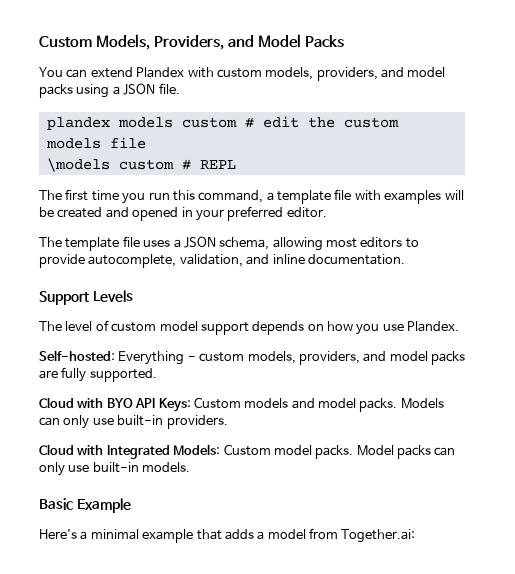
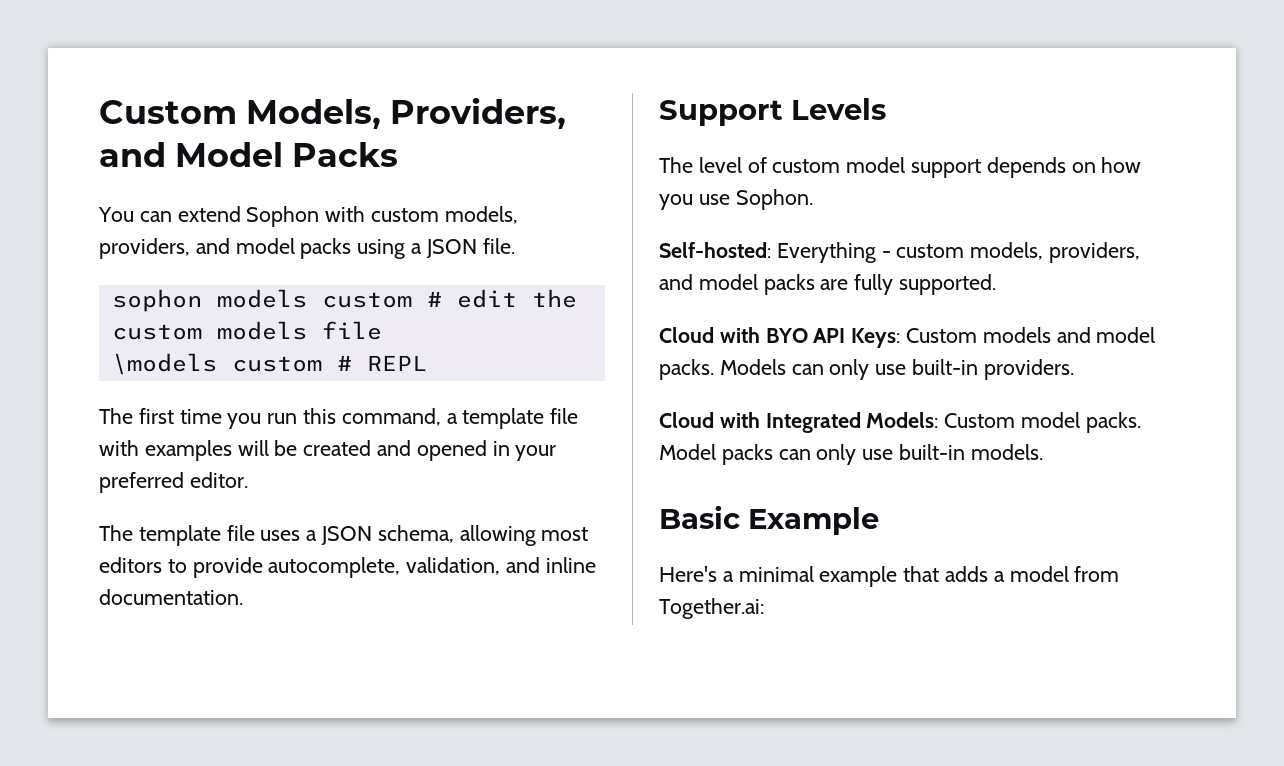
[136,67,185,78] Plandex -> [246,206,320,227] Sophon
[46,117,110,130] plandex -> [111,289,202,312] sophon
[407,321,460,332] Plandex. -> [735,189,813,210] Sophon.

